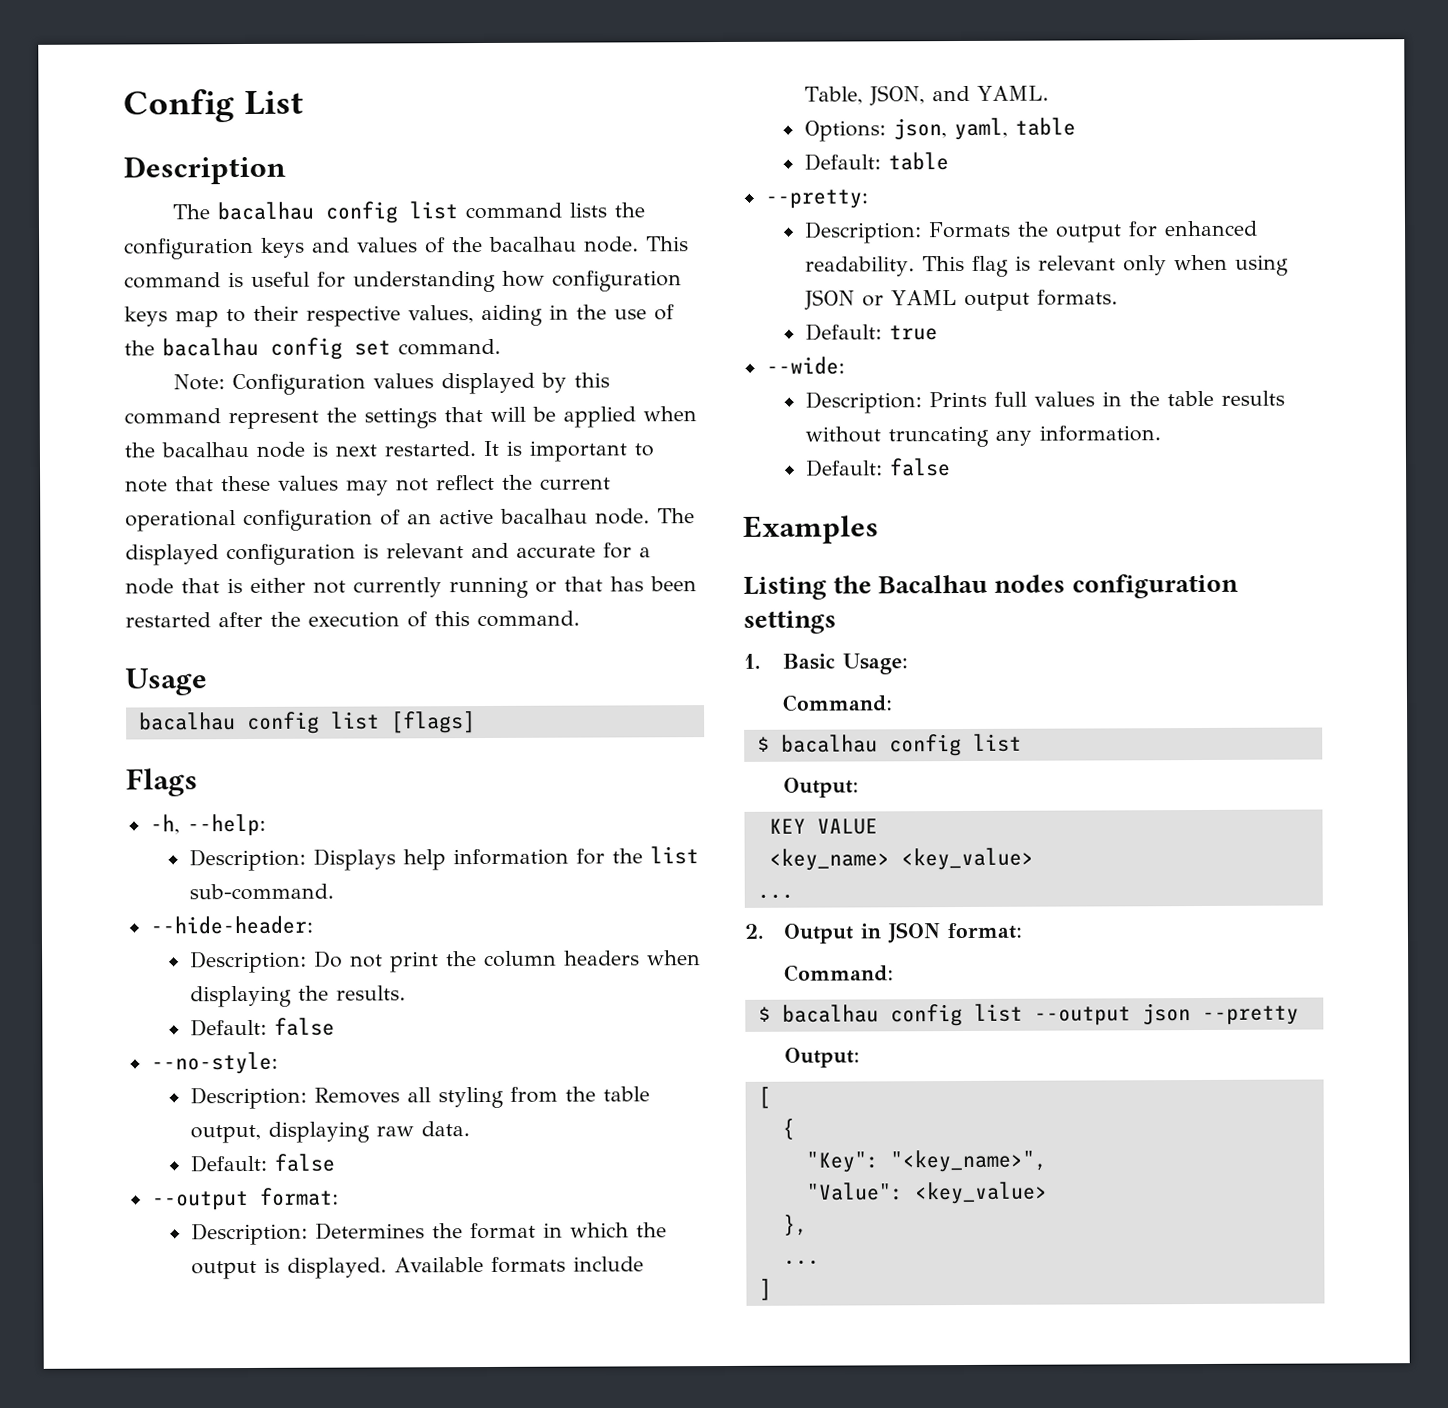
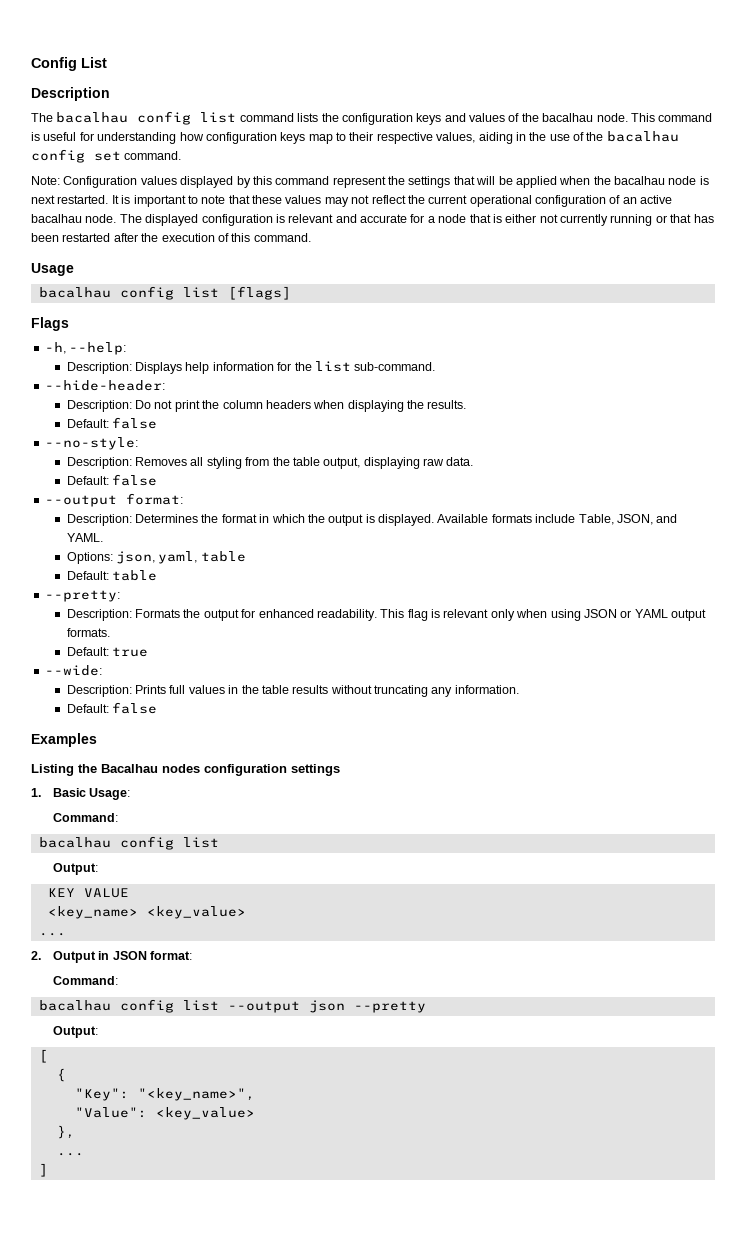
[756,736,770,752] $ -> (118, 817) none
[757,1006,771,1022] $ -> (118, 980) none

